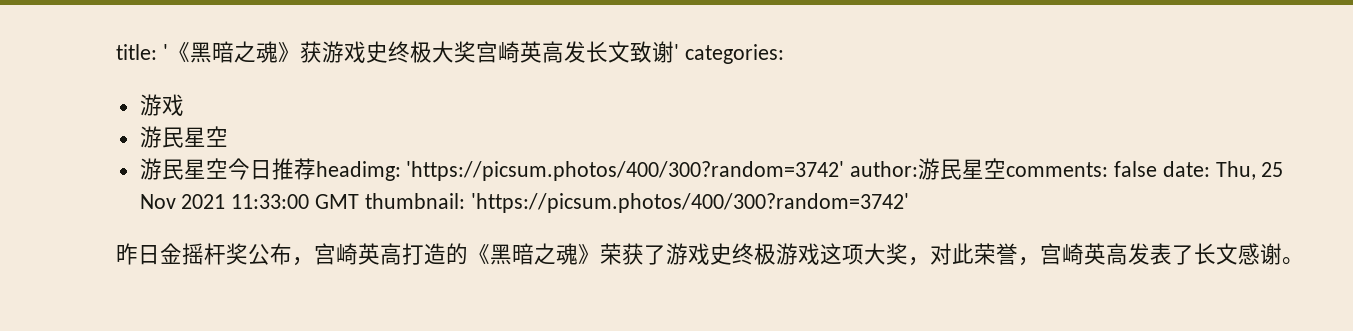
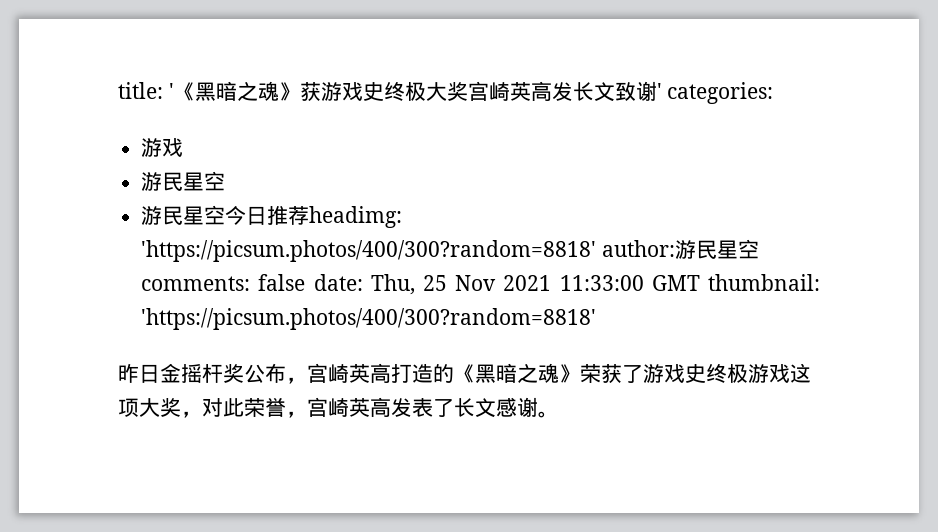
[406,161,845,181] 'https://picsum.photos/400/300?random=3742' -> [141,240,597,262] 'https://picsum.photos/400/300?random=8818'
[470,193,909,213] 'https://picsum.photos/400/300?random=3742' -> [141,308,597,330] 'https://picsum.photos/400/300?random=8818'

